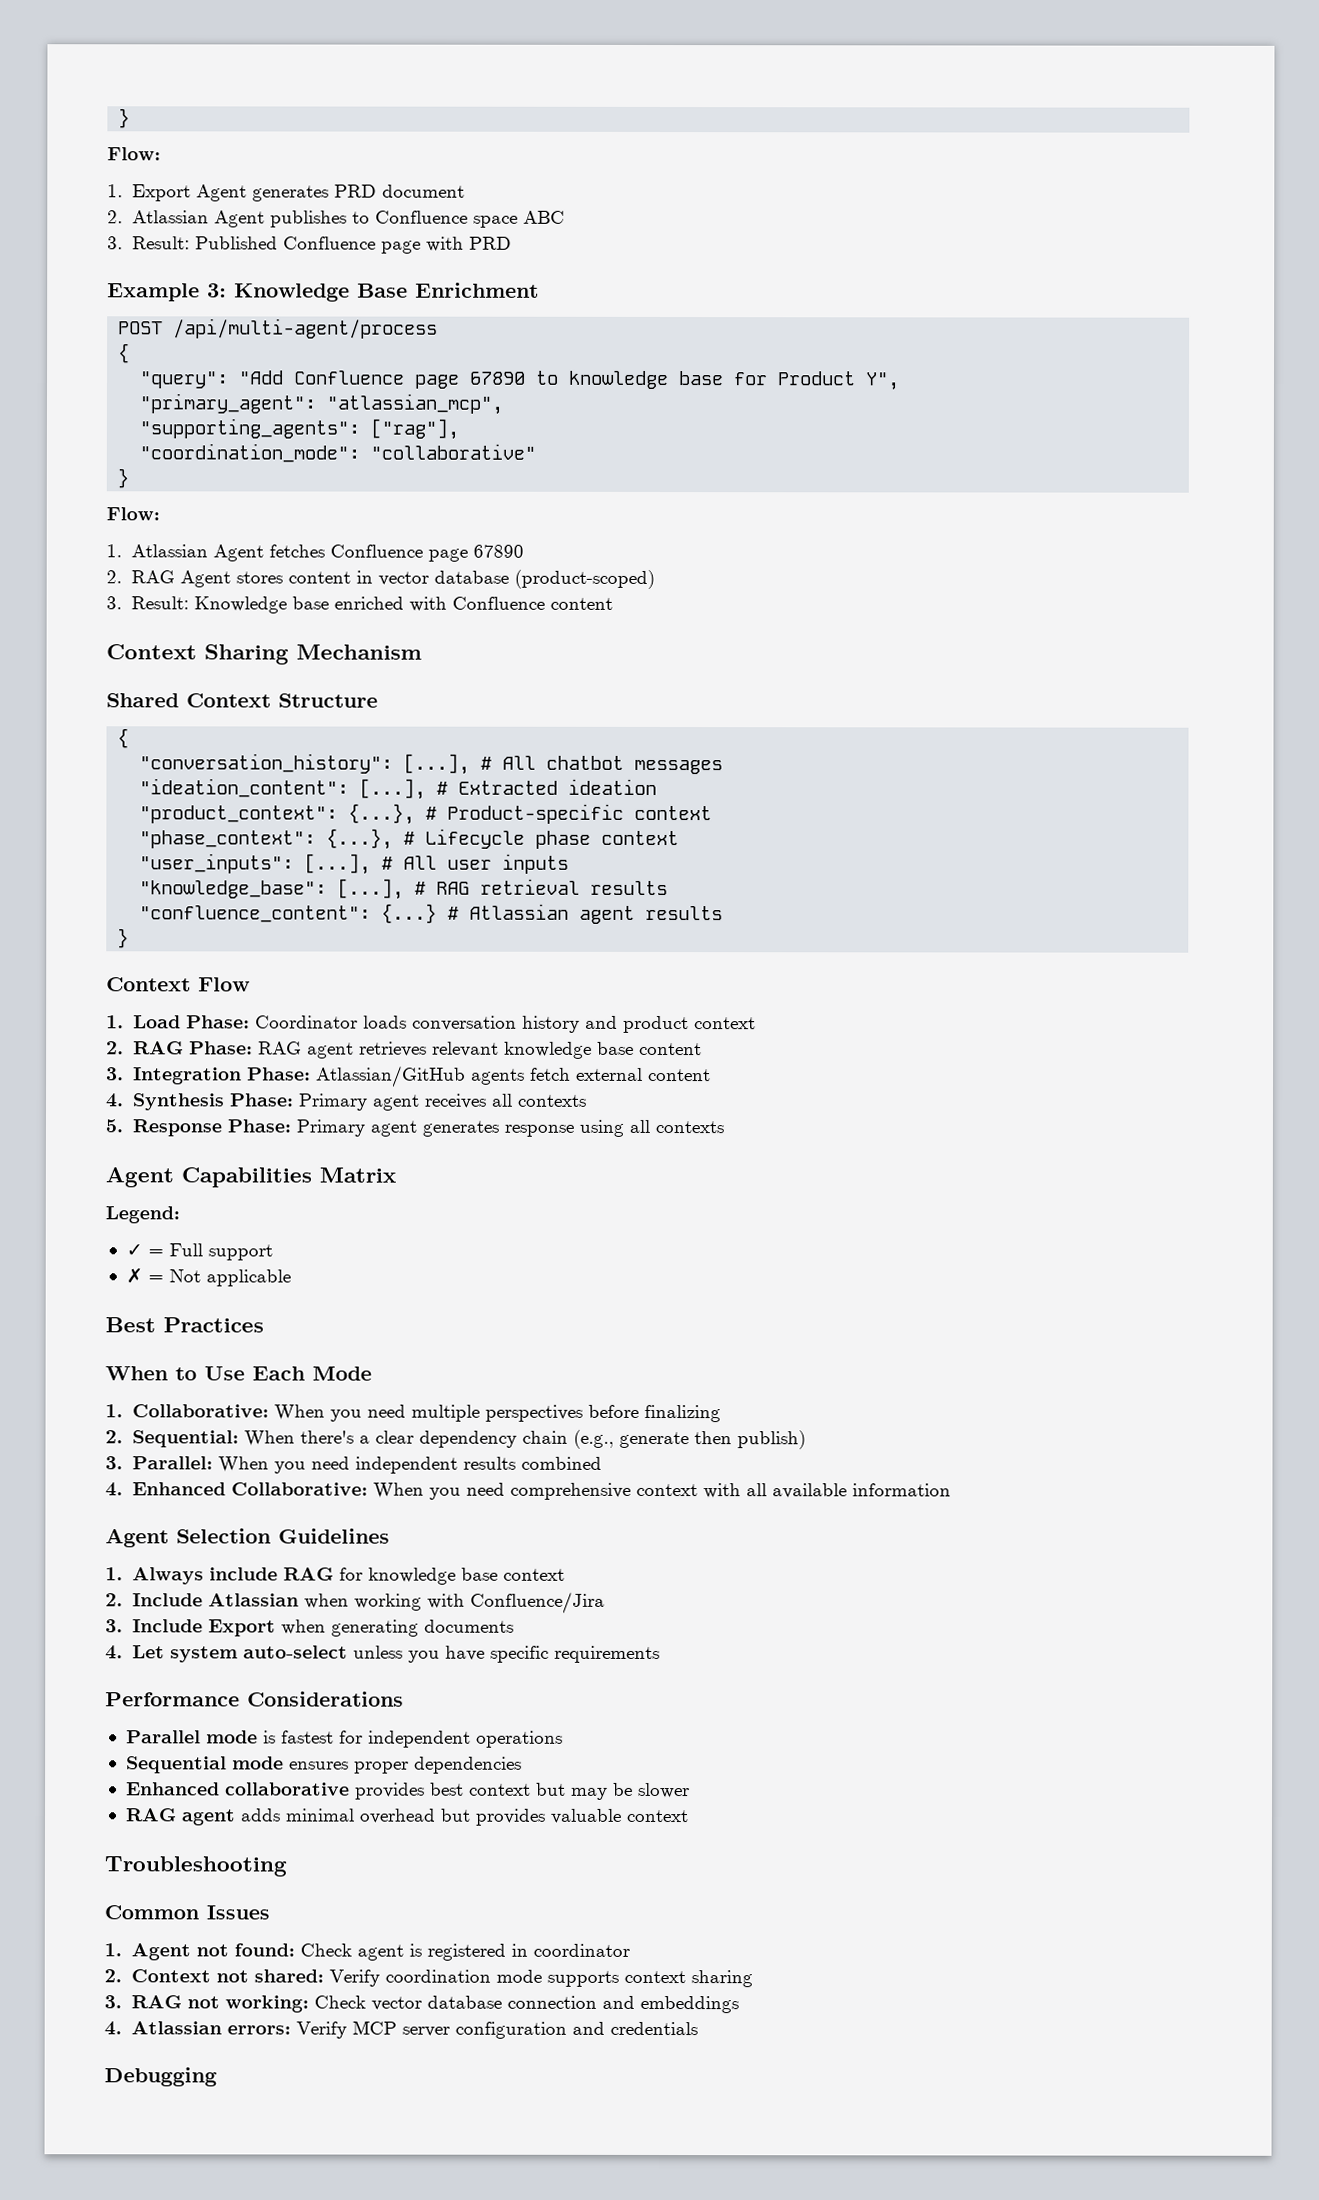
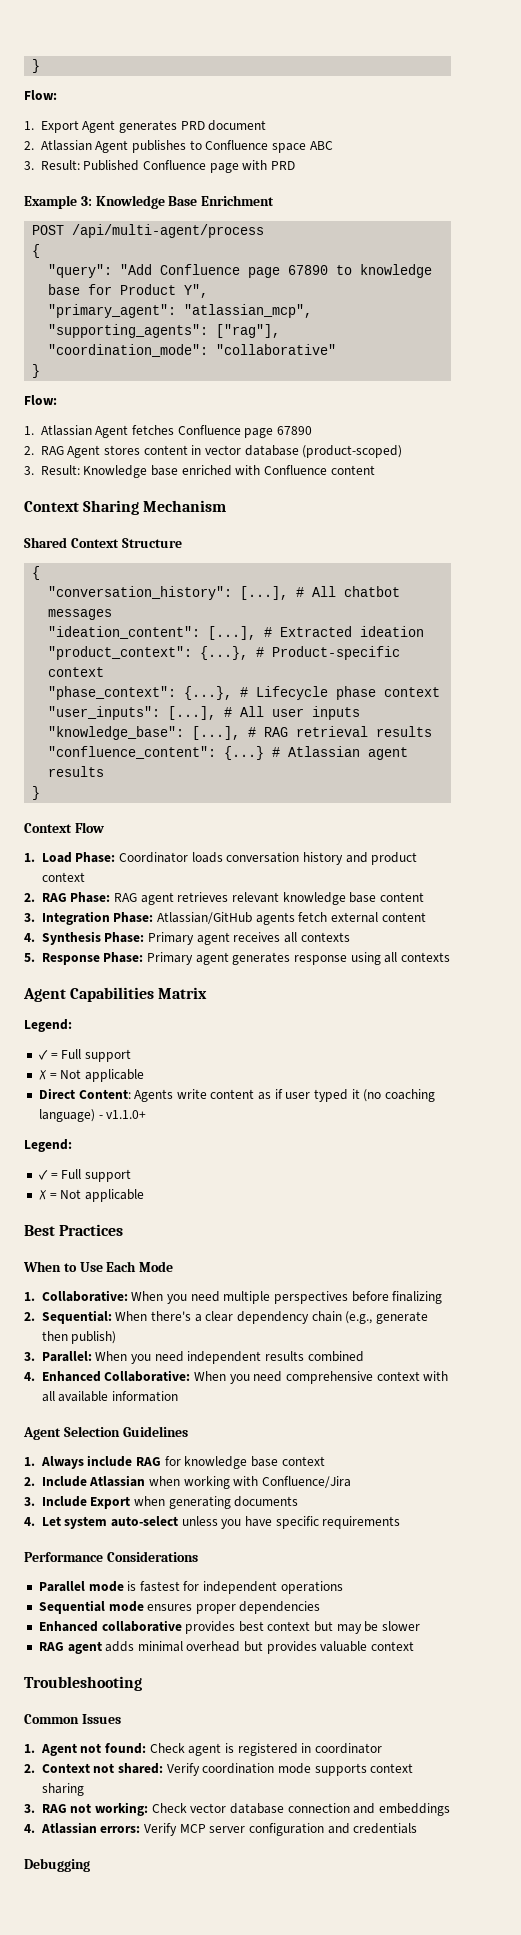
(291, 1278) none -> [38,1088,435,1102] [38,1109,147,1122] [24,1139,72,1152] [38,1169,131,1182] [38,1189,144,1202] // Direct Content: Agents write content as if user typed it (no coaching language) - v1.1.0+ // Legend: // ✓ = Full support // ✗ = Not applicable

